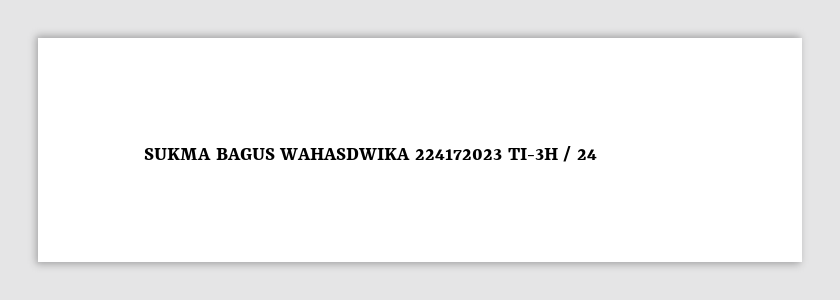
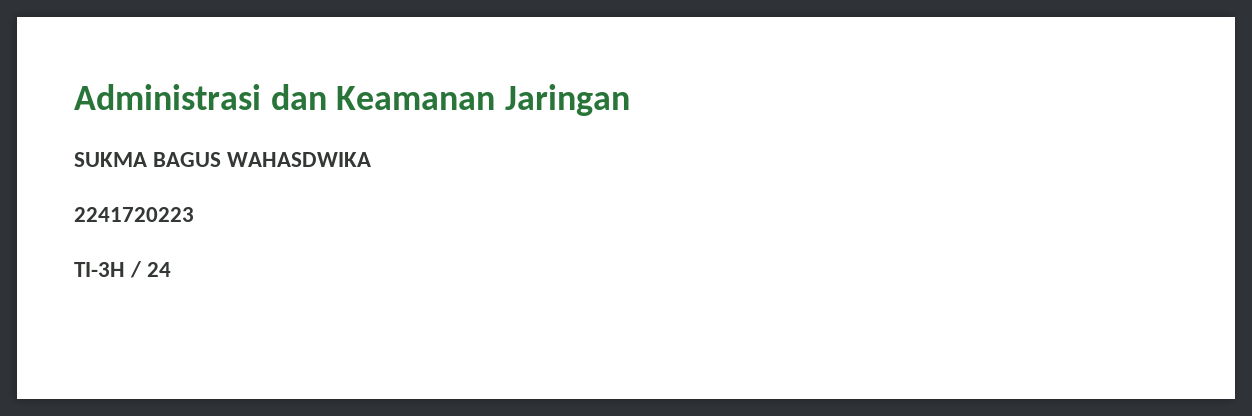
(144, 154) none -> [74,84,631,116] Administrasi dan Keamanan Jaringan //
[415,149,503,160] 224172023 -> [74,207,194,222] // 2241720223 //

